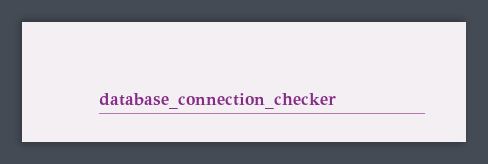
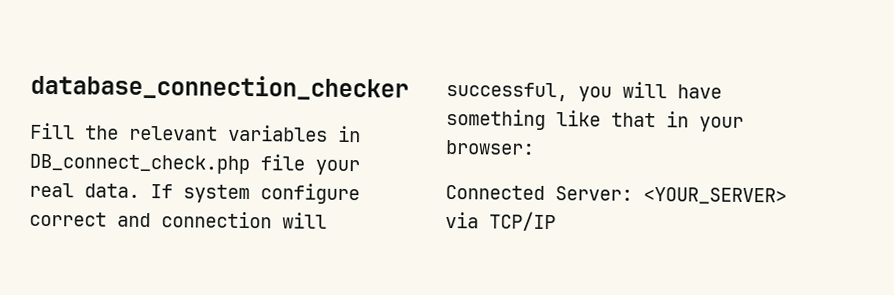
(336, 101) none -> [30,122,361,143] [29,153,360,176] [29,182,360,205] [29,211,327,229] [446,81,722,102] [446,108,744,132] [445,139,535,155] [445,184,787,205] [445,211,556,232] // Fill the relevant variables in DB_connect_check.php file your real data. If system configure correct and connection will successful, you will have something like that in your browser: // Connected Server: <YOUR_SERVER> via TCP/IP

